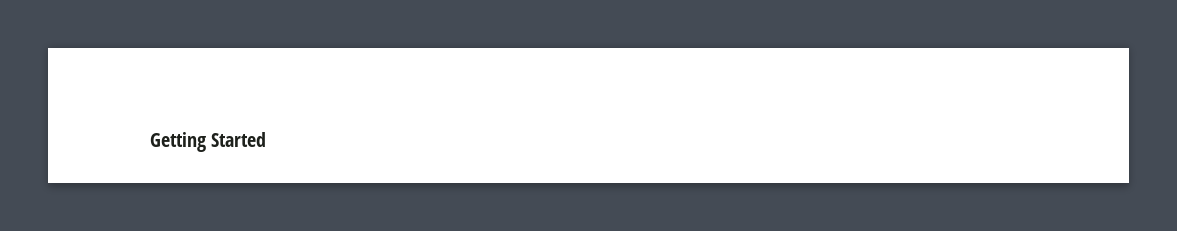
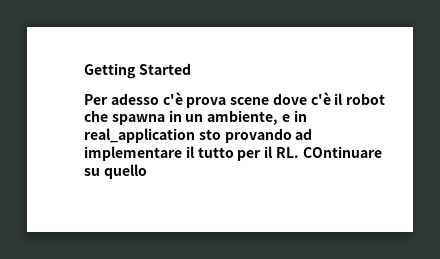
(267, 139) none -> [84,92,386,108] [84,110,307,125] [84,128,313,143] [84,146,382,161] [84,164,147,179] // Per adesso c'è prova scene dove c'è il robot che spawna in un ambiente, e in real_application sto provando ad implementare il tutto per il RL. COntinuare su quello

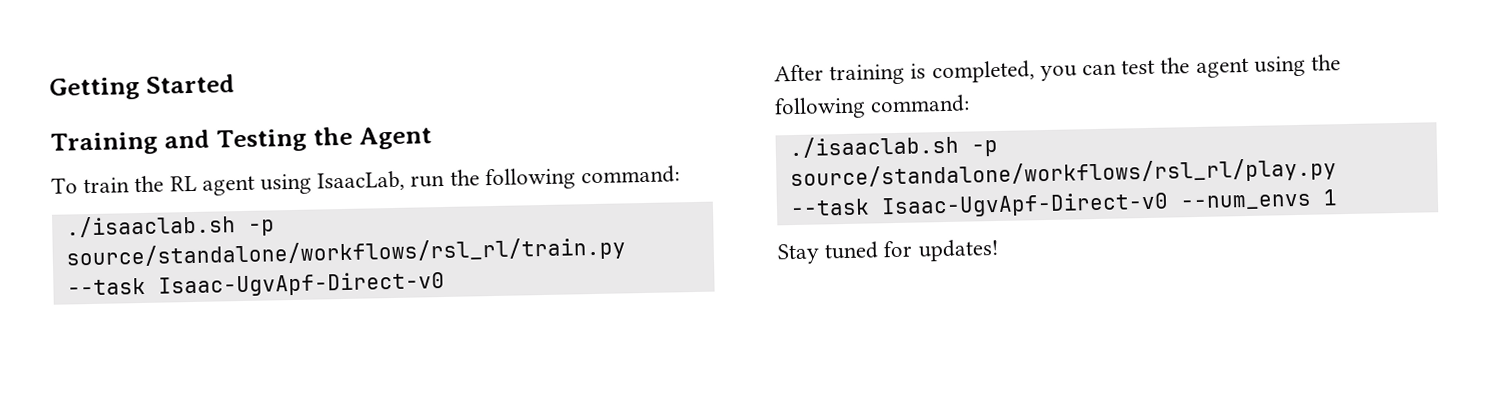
[84,92,386,108] [84,110,307,125] [84,128,313,143] [84,146,382,161] [84,164,147,179] Per adesso c'è prova scene dove c'è il robot che spawna in un ambiente, e in real_application sto provando ad implementare il tutto per il RL. COntinuare su quello -> [50,126,432,156] [51,165,681,196] [65,214,275,238] [65,236,626,270] [66,270,445,298] [774,54,1342,86] [774,94,971,120] [788,134,998,159] [789,157,1337,191] [789,189,1338,219] [777,238,1000,265] Training and Testing the Agent // To train the RL agent using IsaacLab, run the following command: // ./isaaclab.sh -p source/standalone/workflows/rsl_rl/train.py --task Isaac-UgvApf-Direct-v0 // After training is completed, you can test the agent using the following command: // ./isaaclab.sh -p source/standalone/workflows/rsl_rl/play.py --task Isaac-UgvApf-Direct-v0 --num_envs 1 // Stay tuned for updates!

